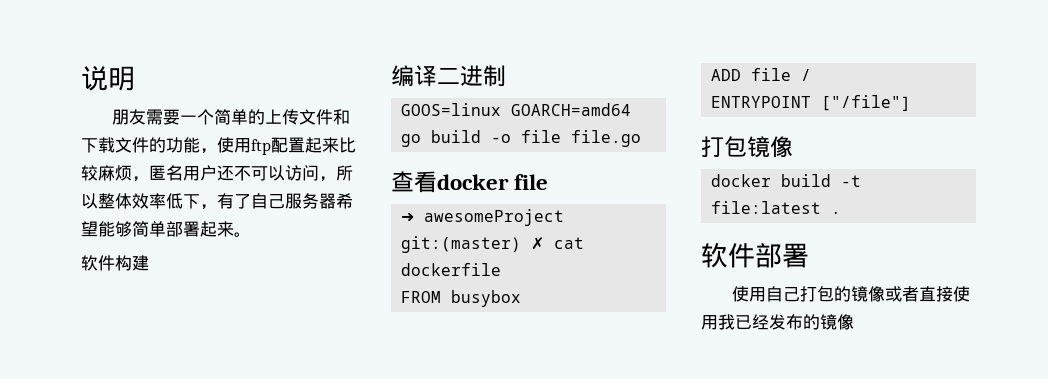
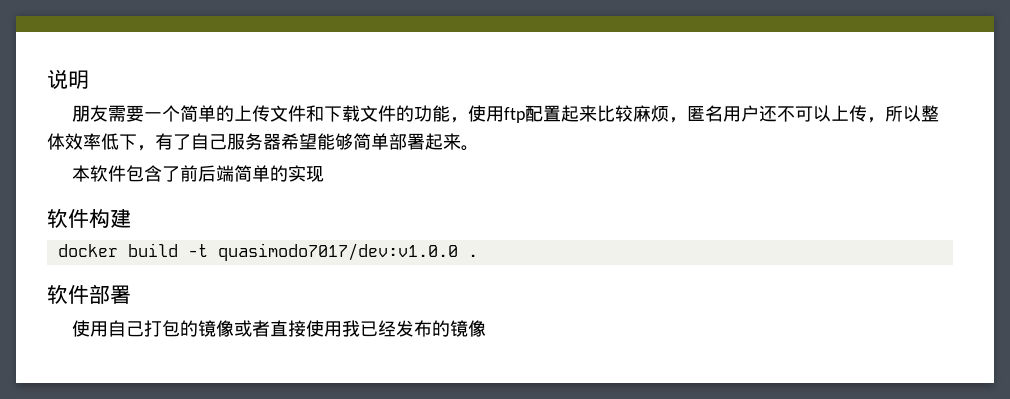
[285,165,319,181] 访问 -> [830,105,867,122] 上传
[81,255,149,271] [391,65,506,87] [401,103,632,116] [401,130,642,147] [391,171,549,193] [401,209,565,226] [401,236,585,253] [401,263,502,276] [401,290,522,307] [711,68,812,81] [711,95,912,111] [701,136,793,158] 软件构建 // 编译二进制 // GOOS=linux GOARCH=amd64 go build -o file file.go // 查看docker file // ➜ awesomeProject git:(master) ✗ cat dockerfile // FROM busybox // ADD file / // ENTRYPOINT ["/file"] // 打包镜像 -> [71,165,324,182] [47,208,131,228] 本软件包含了前后端简单的实现 // 软件构建
[711,201,822,214] file:latest -> [217,243,458,261] quasimodo7017/dev:v1.0.0

